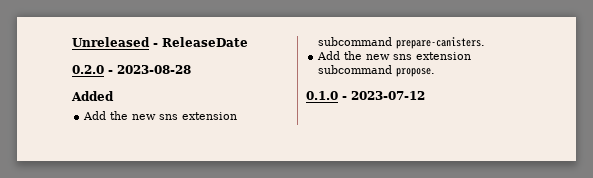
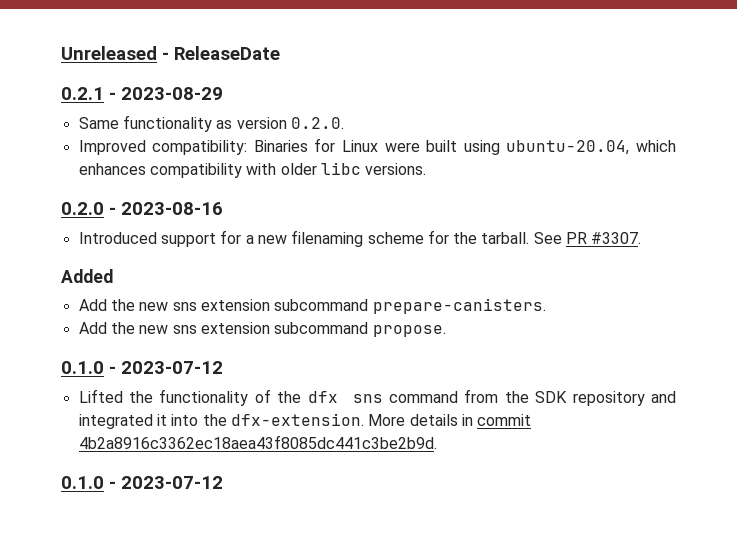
[72,65,191,74] 0.2.0 - 2023-08-28 -> [61,87,223,100] [78,115,344,132] [78,138,677,155] [78,162,427,178] [61,202,223,215] [78,230,642,247] 0.2.1 - 2023-08-29 // Same functionality as version 0.2.0. // Improved compatibility: Binaries for Linux were built using ubuntu-20.04, which enhances compatibility with older libc versions. // 0.2.0 - 2023-08-16 // Introduced support for a new filenaming scheme for the tarball. See PR #3307.
(425, 95) none -> [78,389,676,406] [78,413,532,429] [78,435,437,449] [61,476,223,489] // Lifted the functionality of the dfx sns command from the SDK repository and integrated it into the dfx-extension. More details in commit 4b2a8916c3362ec18aea43f8085dc441c3be2b9d. // 0.1.0 - 2023-07-12

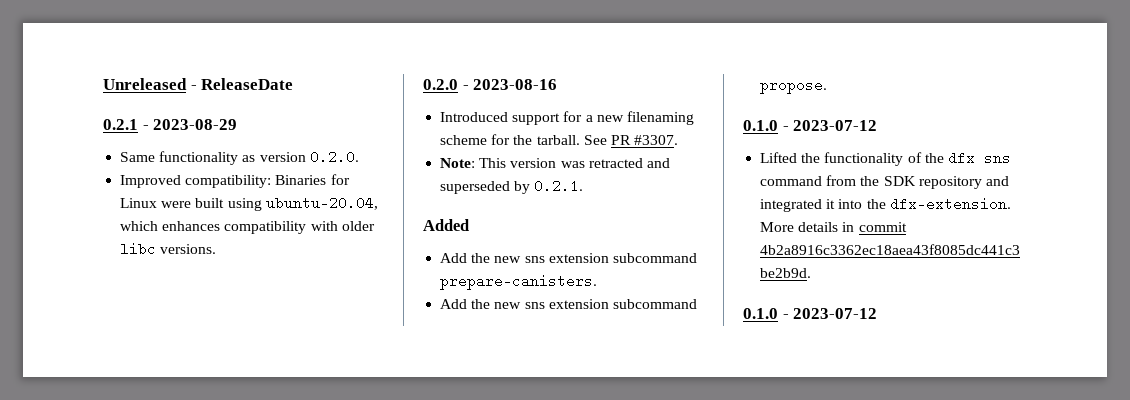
(642, 238) none -> [440,158,670,168] [440,179,584,194] // Note: This version was retracted and superseded by 0.2.1.

